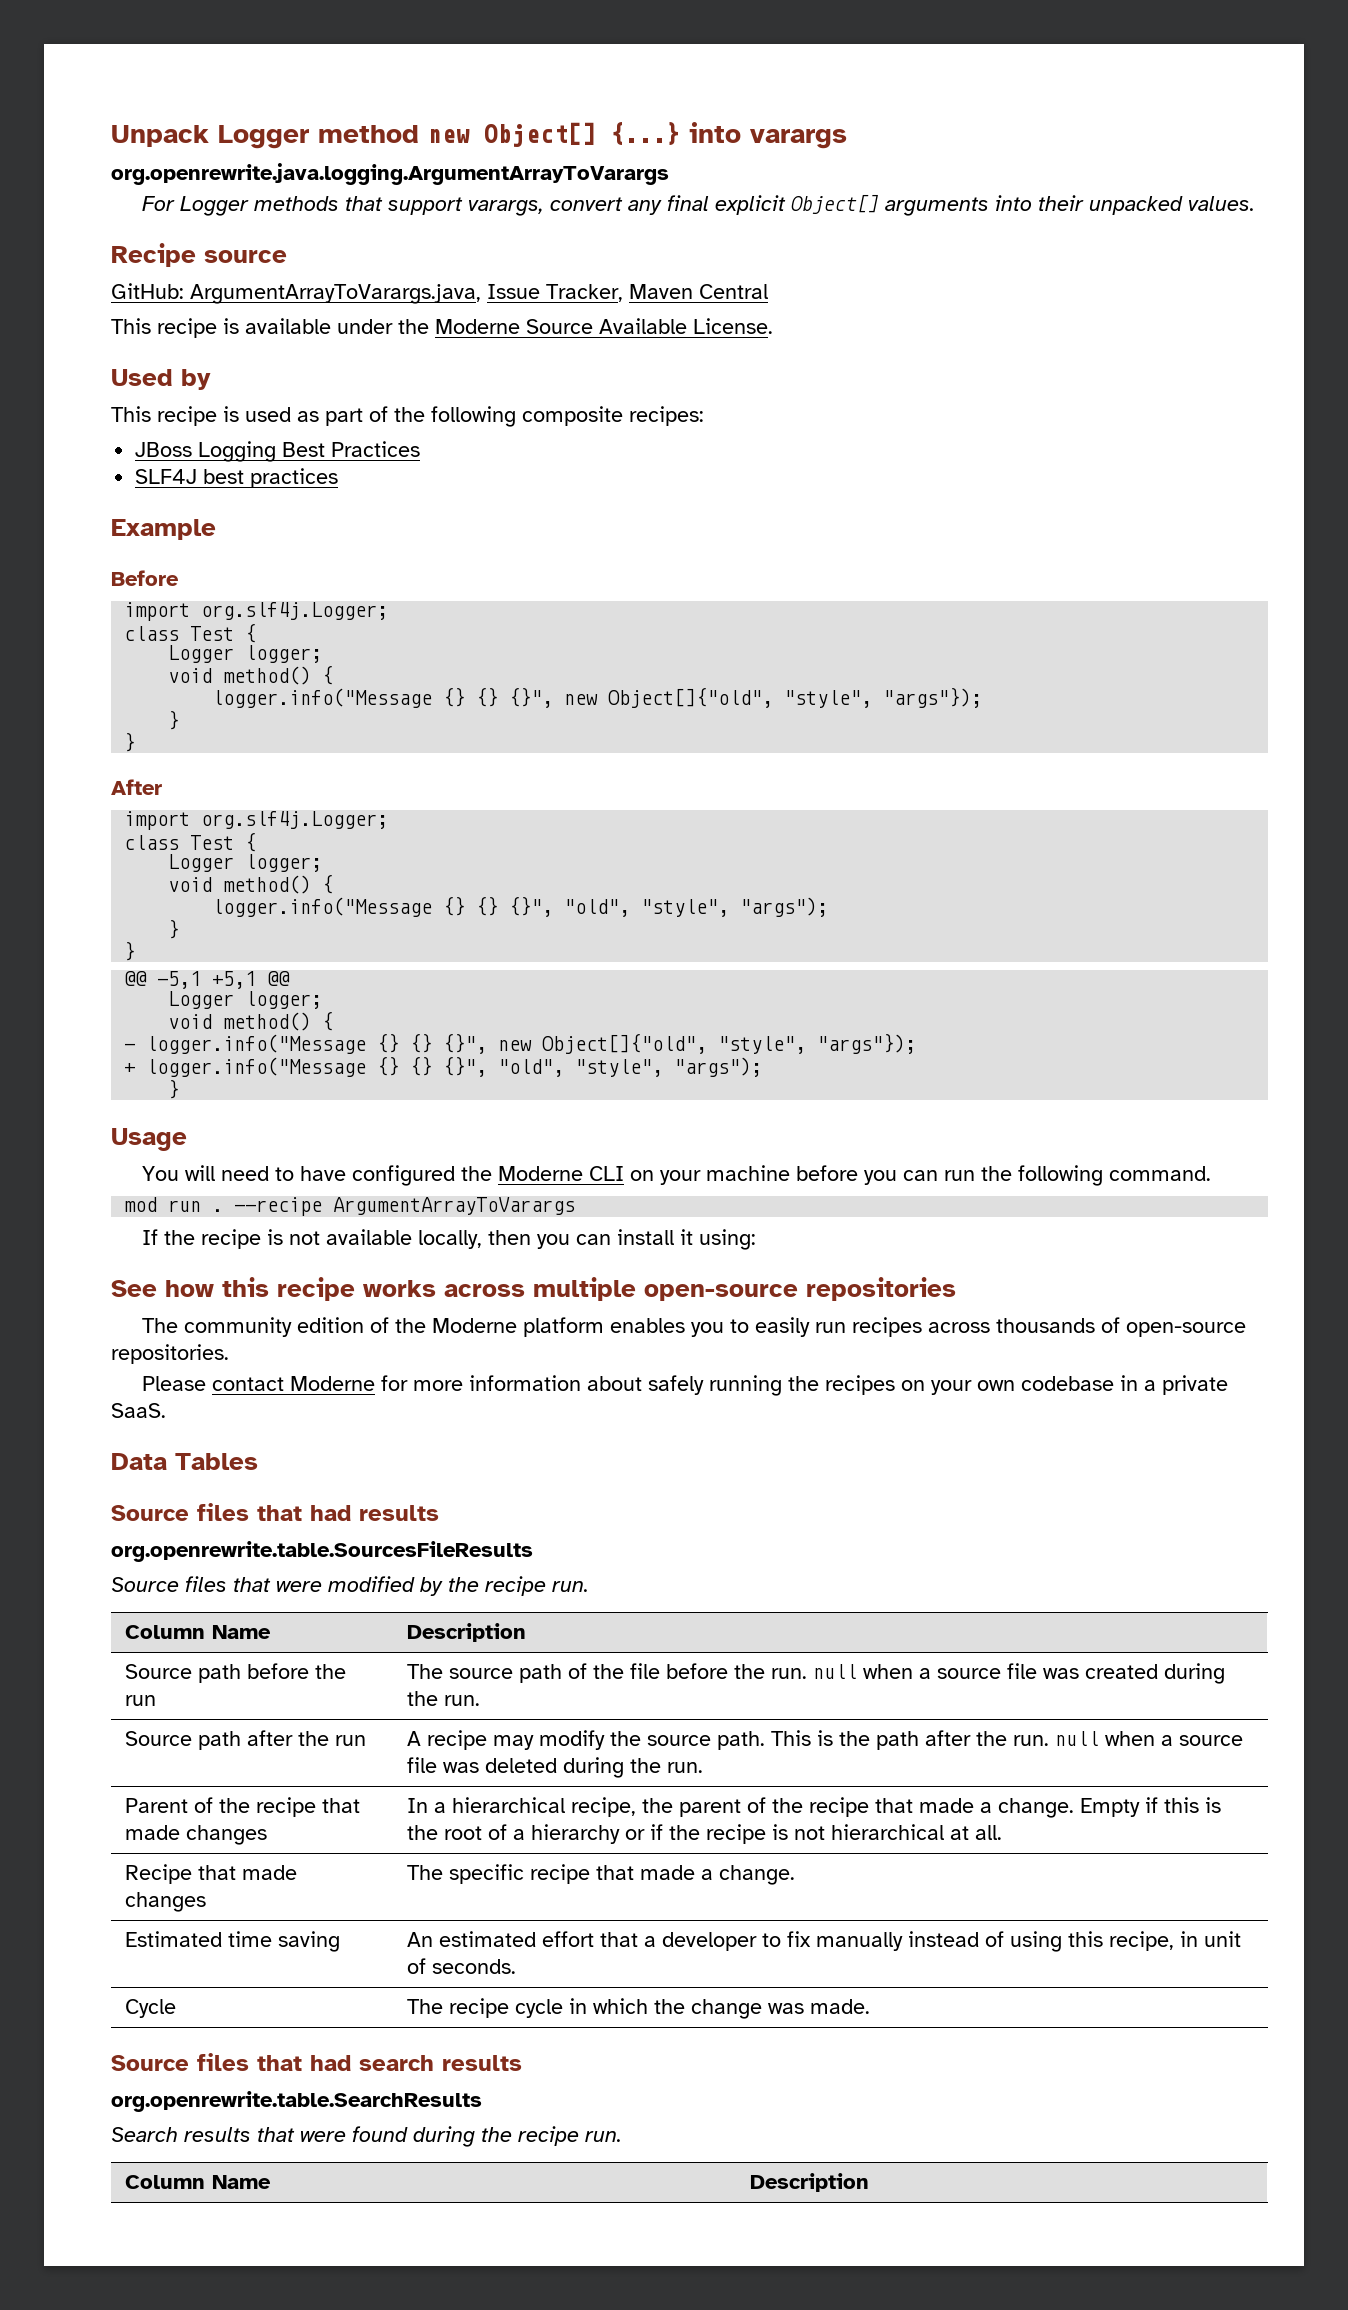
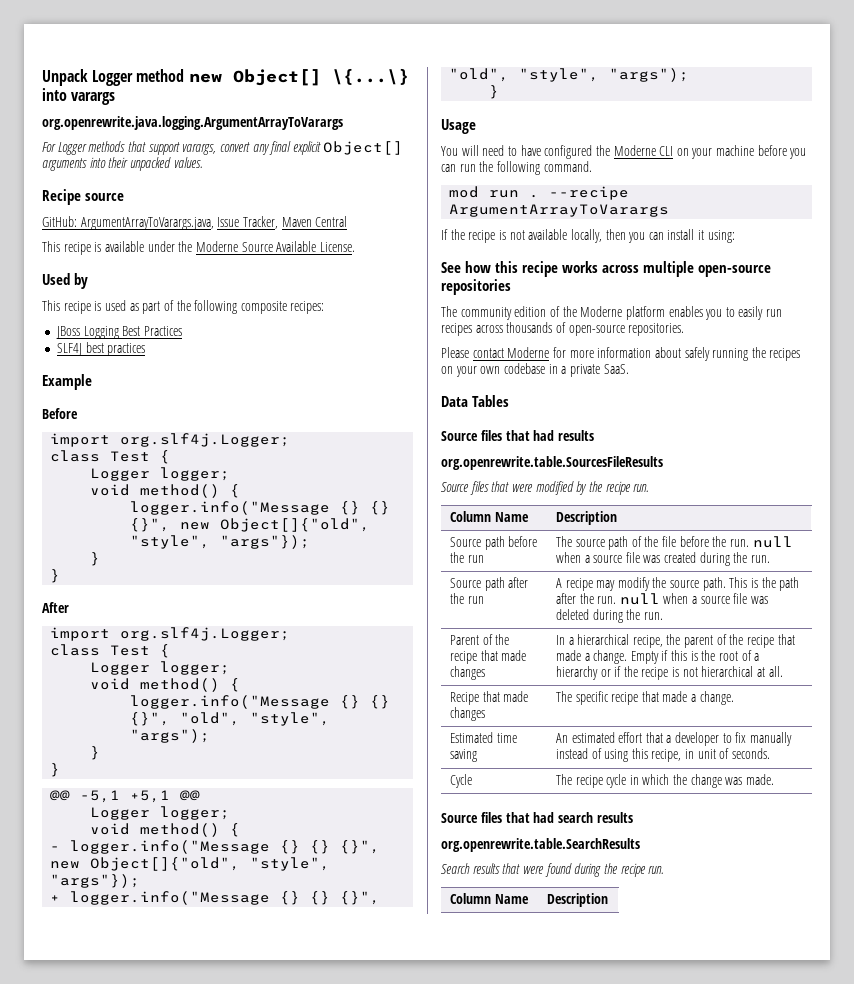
[610,122,680,145] {...} -> [331,68,409,85] \{...\}

